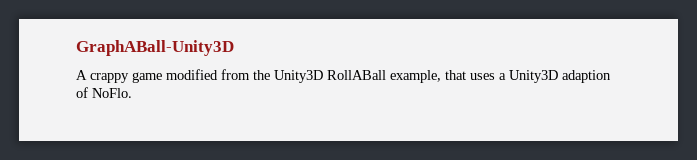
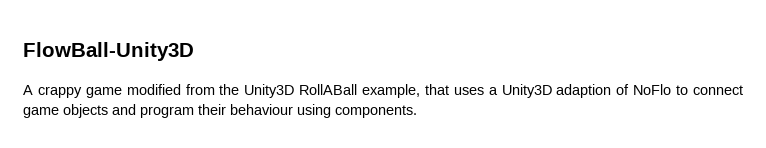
[76,40,234,56] GraphABall-Unity3D -> [23,42,194,61] FlowBall-Unity3D
[92,88,132,98] NoFlo. -> [633,84,743,95] [23,104,417,118] NoFlo to connect game objects and program their behaviour using components.

